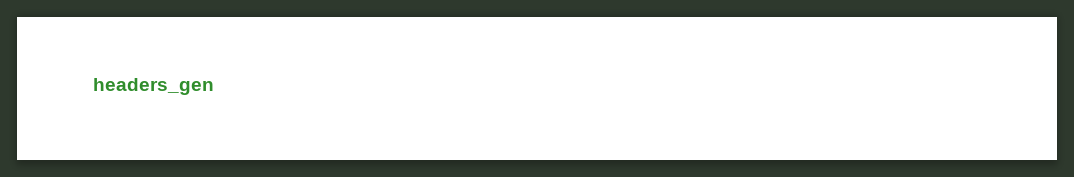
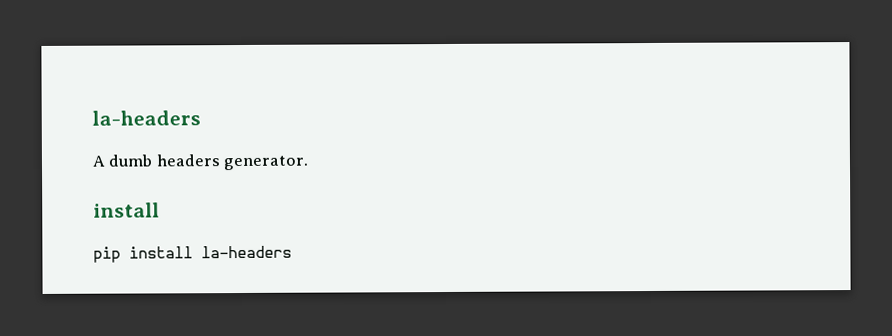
[93,78,214,95] headers_gen -> [92,110,201,126] [92,154,310,171] [93,202,160,218] [93,245,292,263] la-headers // A dumb headers generator. // install // pip install la-headers

